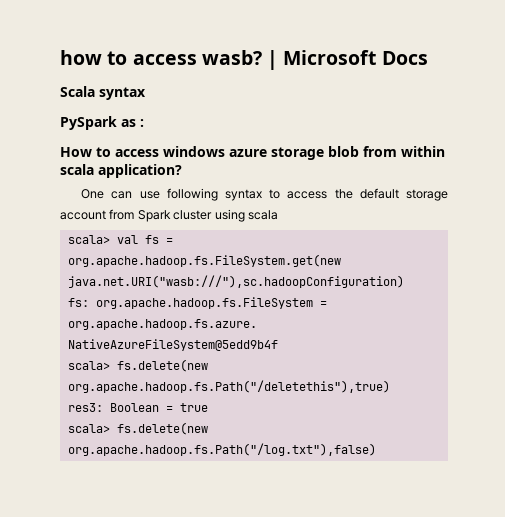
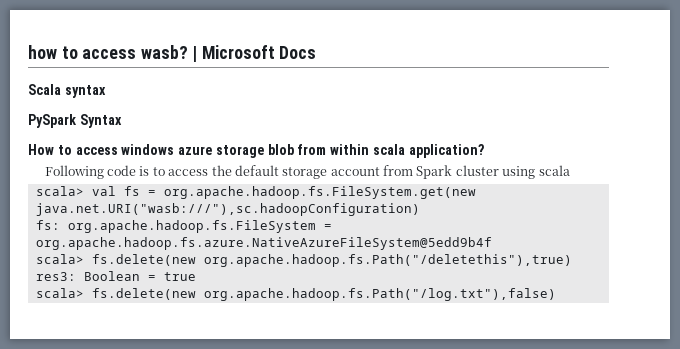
[121,119,144,127] as : -> [79,114,122,128] Syntax
[81,188,262,201] One can use following syntax -> [44,165,150,179] Following code is

